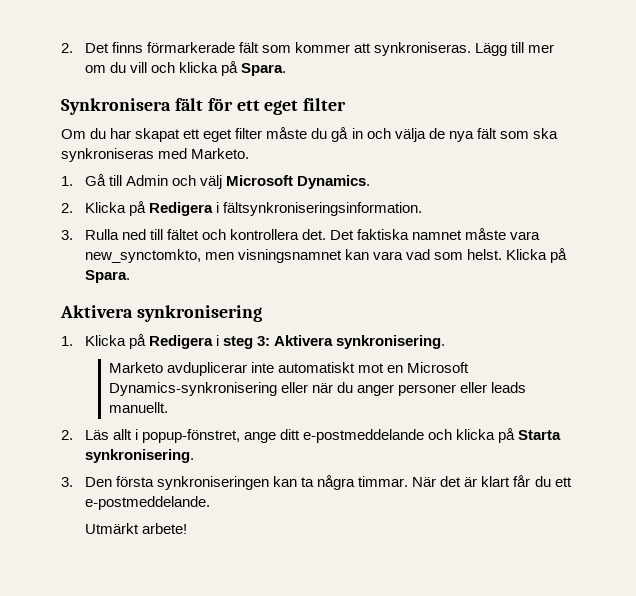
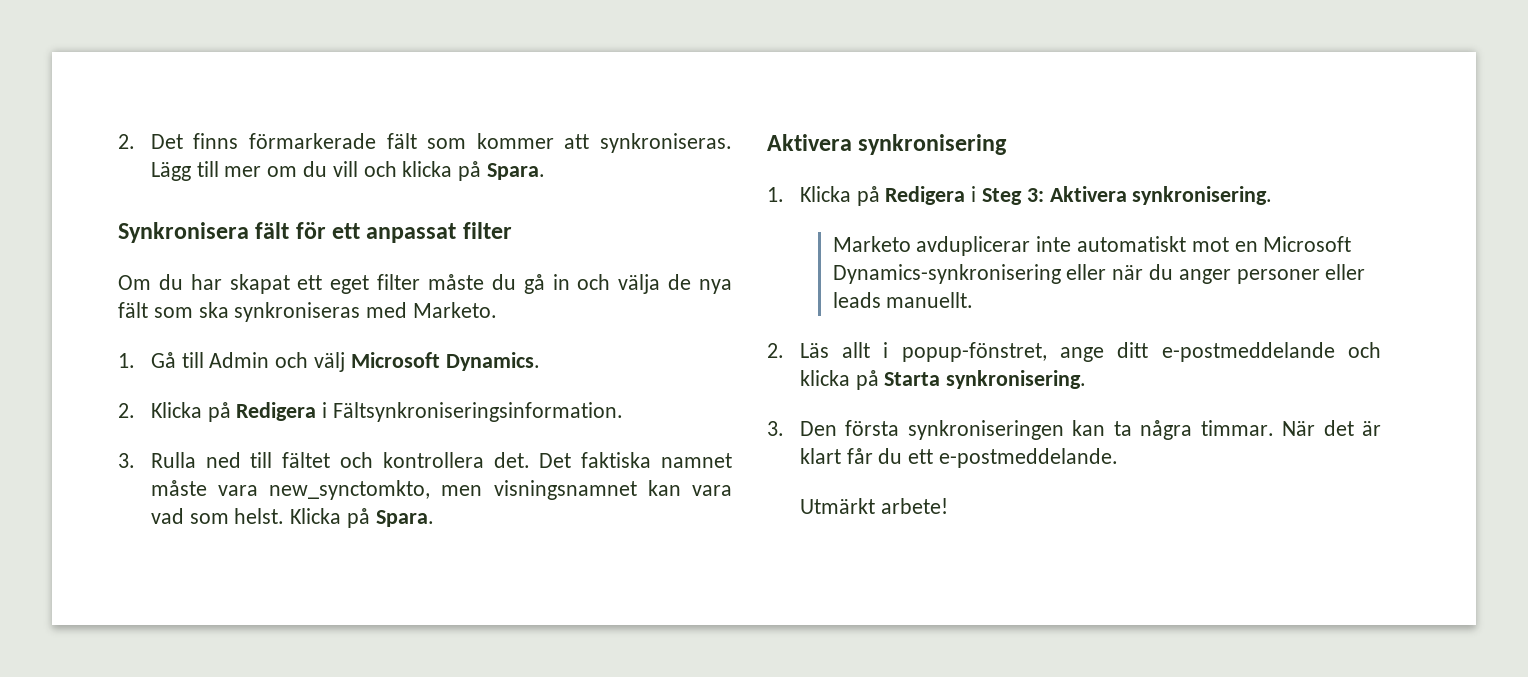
[264,100,299,115] eget -> [366,223,457,243] anpassat
[223,202,423,216] fältsynkroniseringsinformation. -> [333,402,624,422] Fältsynkroniseringsinformation.
[223,336,254,349] steg -> [982,188,1023,205] Steg

